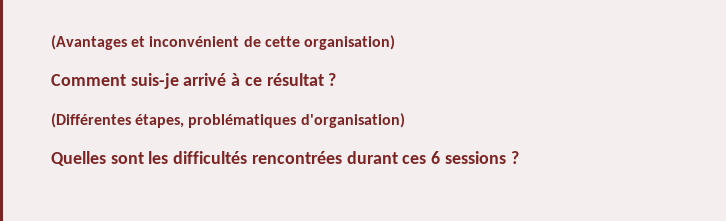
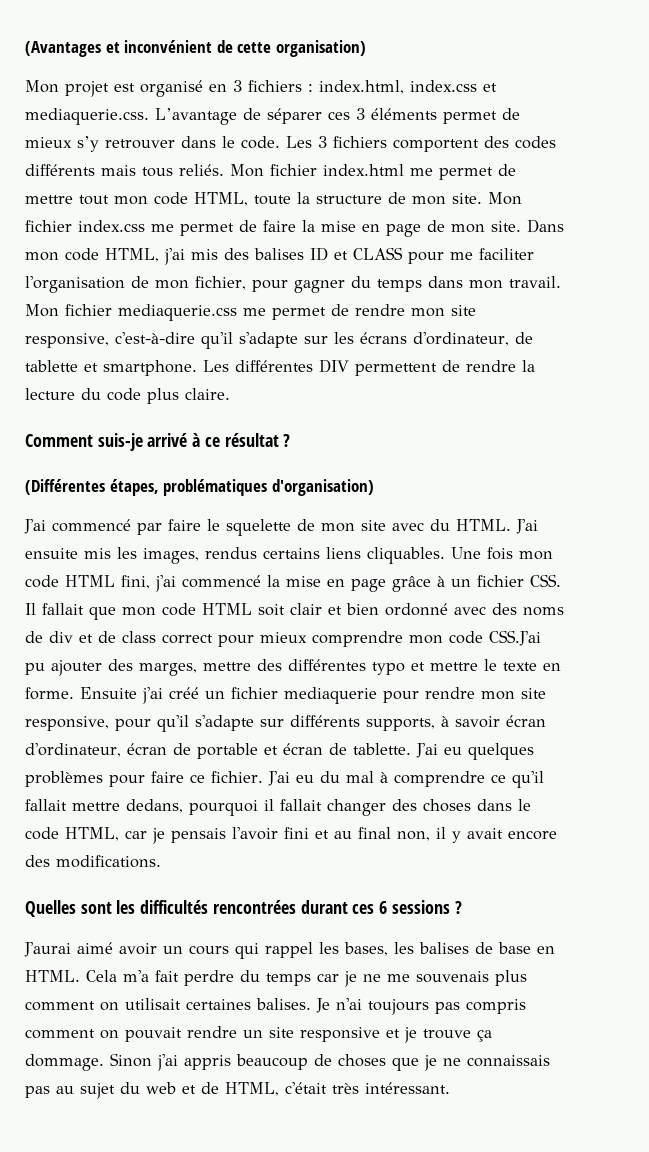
(395, 42) none -> [25,80,497,97] [25,108,520,125] [25,136,556,152] [25,164,516,180] [25,192,522,206] [25,219,564,237] [25,247,534,265] [25,276,561,293] [25,304,476,321] [25,332,533,349] [25,359,535,376] [25,388,230,404] // Mon projet est organisé en 3 fichiers : index.html, index.css et mediaquerie.css. L’avantage de séparer ces 3 éléments permet de mieux s’y retrouver dans le code. Les 3 fichiers comportent des codes différents mais tous reliés. Mon fichier index.html me permet de mettre tout mon code HTML, toute la structure de mon site. Mon fichier index.css me permet de faire la mise en page de mon site. Dans mon code HTML, j'ai mis des balises ID et CLASS pour me faciliter l'organisation de mon fichier, pour gagner du temps dans mon travail. Mon fichier mediaquerie.css me permet de rendre mon site responsive, c'est-à-dire qu'il s'adapte sur les écrans d'ordinateur, de tablette et smartphone. Les différentes DIV permettent de rendre la lecture du code plus claire.
(405, 120) none -> [24,519,538,536] [25,547,553,564] [25,574,561,592] [25,603,564,620] [25,630,541,647] [25,659,561,676] [25,687,546,704] [25,715,546,732] [25,743,534,760] [25,771,544,788] [25,799,531,816] [25,827,557,844] [25,855,161,868] // J'ai commencé par faire le squelette de mon site avec du HTML. J'ai ensuite mis les images, rendus certains liens cliquables. Une fois mon code HTML fini, j'ai commencé la mise en page grâce à un fichier CSS. Il fallait que mon code HTML soit clair et bien ordonné avec des noms de div et de class correct pour mieux comprendre mon code CSS.J'ai pu ajouter des marges, mettre des différentes typo et mettre le texte en forme. Ensuite j'ai créé un fichier mediaquerie pour rendre mon site responsive, pour qu'il s'adapte sur différents supports, à savoir écran d'ordinateur, écran de portable et écran de tablette. J'ai eu quelques problèmes pour faire ce fichier. J'ai eu du mal à comprendre ce qu'il fallait mettre dedans, pourquoi il fallait changer des choses dans le code HTML, car je pensais l'avoir fini et au final non, il y avait encore des modifications.
(519, 157) none -> [24,942,555,959] [25,970,527,987] [25,998,526,1015] [25,1026,492,1043] [25,1053,550,1071] [25,1082,450,1099] // J'aurai aimé avoir un cours qui rappel les bases, les balises de base en HTML. Cela m'a fait perdre du temps car je ne me souvenais plus comment on utilisait certaines balises. Je n'ai toujours pas compris comment on pouvait rendre un site responsive et je trouve ça dommage. Sinon j'ai appris beaucoup de choses que je ne connaissais pas au sujet du web et de HTML, c'était très intéressant.

